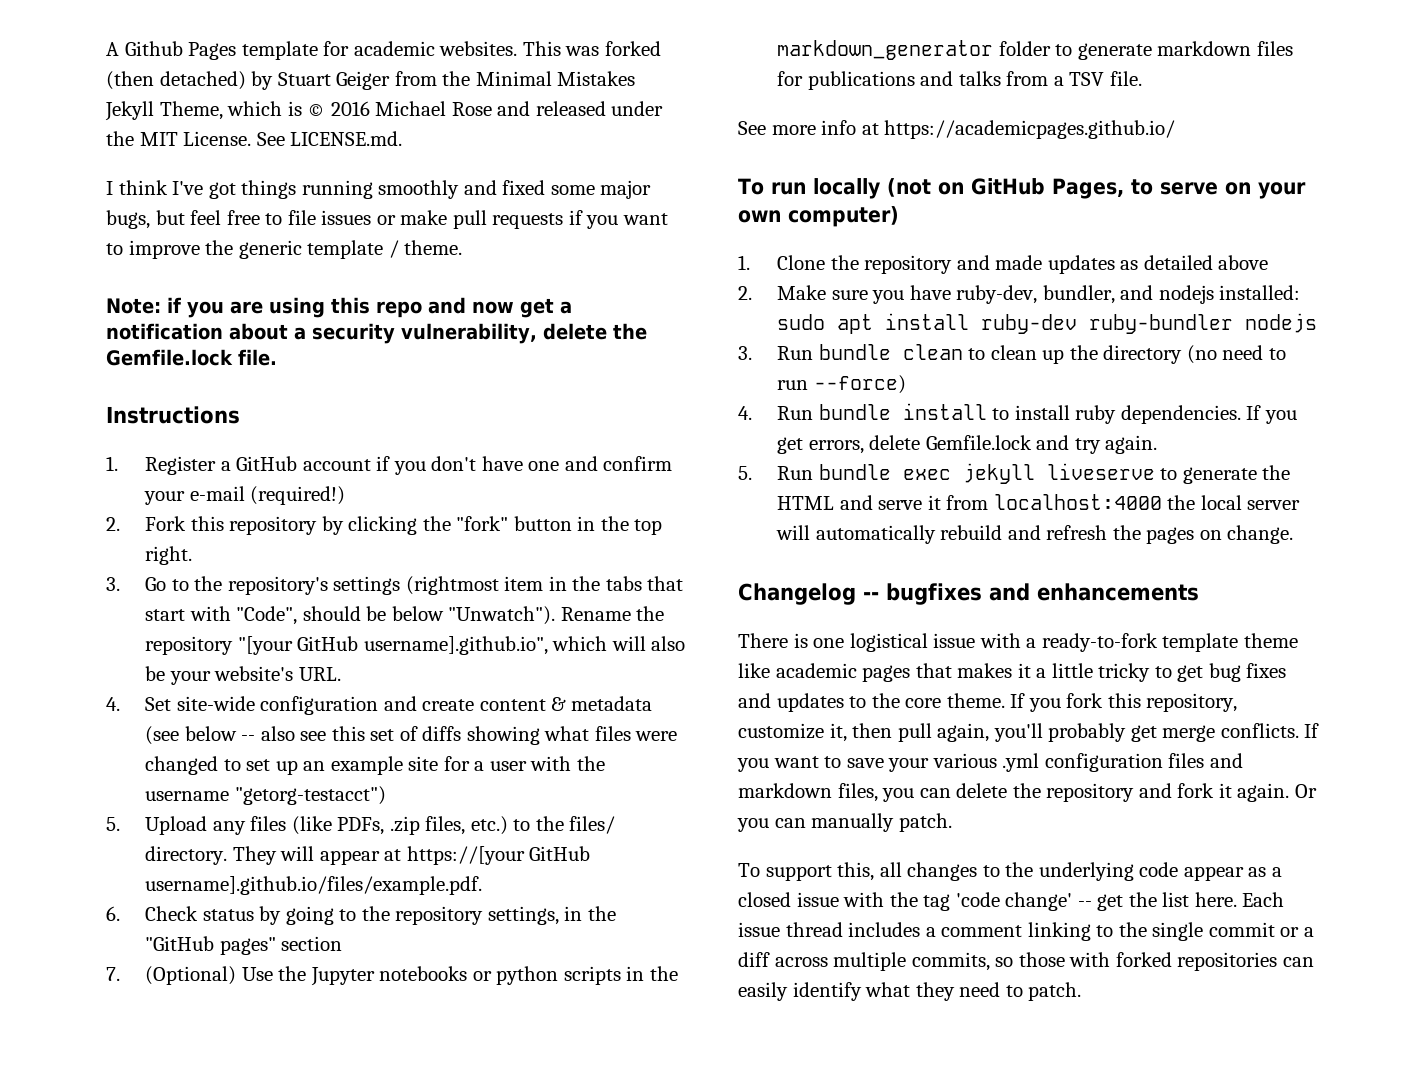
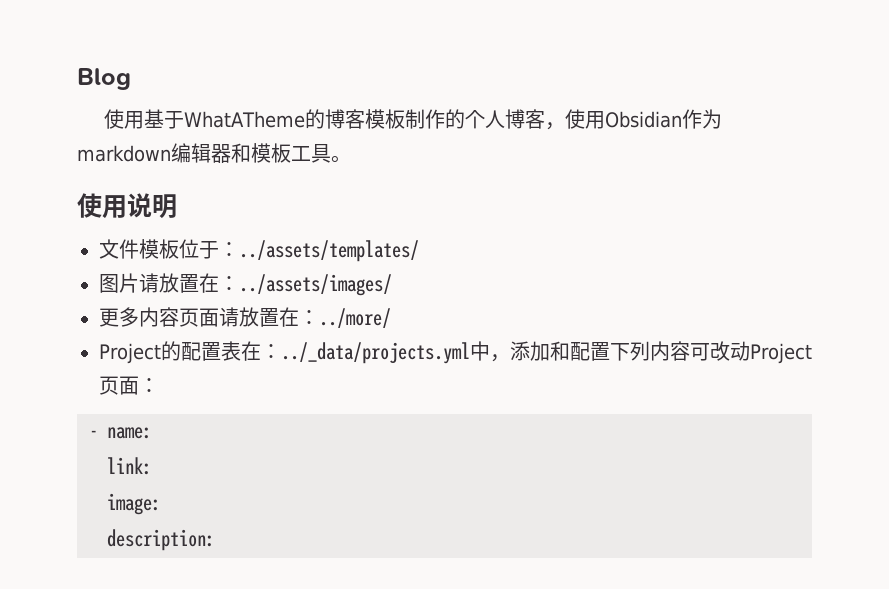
[106,41,661,60] [106,71,636,90] [105,101,664,121] [106,131,403,146] [106,180,652,199] [106,210,668,229] [106,240,463,259] [106,297,572,318] [106,323,647,344] [106,349,277,366] [106,406,240,424] [106,456,673,475] [143,486,346,505] [106,516,663,535] [144,546,192,565] [106,576,684,595] [144,606,665,625] [144,636,686,655] [144,666,341,685] [106,696,652,715] [144,726,678,745] [144,756,605,775] [144,786,386,805] [106,816,616,835] [144,846,591,865] [144,876,482,895] [106,906,616,925] [144,936,343,955] [106,966,678,986] [776,40,1293,60] [776,71,1142,90] [738,120,1176,139] [738,178,1306,199] [738,206,899,227] [738,255,1269,274] [738,285,1301,304] [776,313,1317,334] [738,344,1286,364] [776,375,906,394] [738,403,1297,424] [776,435,1158,454] [738,463,1291,484] [776,494,1301,510] [775,525,1294,544] [738,583,1199,605] [738,633,1298,652] [738,663,1287,682] [738,693,1238,712] [738,723,1320,742] [737,753,1243,772] [738,783,1317,802] [737,813,952,832] [738,862,1282,881] [738,892,1285,911] [738,922,1314,941] [738,952,1314,971] [738,982,1082,1001] A Github Pages template for academic websites. This was forked (then detached) by Stuart Geiger from the Minimal Mistakes Jekyll Theme, which is © 2016 Michael Rose and released under the MIT License. See LICENSE.md. // I think I've got things running smoothly and fixed some major bugs, but feel free to file issues or make pull requests if you want to improve the generic template / theme. // Note: if you are using this repo and now get a notification about a security vulnerability, delete the Gemfile.lock file. // Instructions // 1. Register a GitHub account if you don't have one and confirm your e-mail (required!) // 2. Fork this repository by clicking the "fork" button in the top right. // 3. Go to the repository's settings (rightmost item in the tabs that start with "Code", should be below "Unwatch"). Rename the repository "[your GitHub username].github.io", which will also be your website's URL. // 4. Set site-wide configuration and create content & metadata (see below -- also see this set of diffs showing what files were changed to set up an example site for a user with the username "getorg-testacct") // 5. Upload any files (like PDFs, .zip files, etc.) to the files/ directory. They will appear at https://[your GitHub username].github.io/files/example.pdf. // 6. Check status by going to the repository settings, in the "GitHub pages" section // 7. (Optional) Use the Jupyter notebooks or python scripts in the markdown_generator folder to generate markdown files for publications and talks from a TSV file. // See more info at https://academicpages.github.io/ // To run locally (not on GitHub Pages, to serve on your own computer) // 1. Clone the repository and made updates as detailed above // 2. Make sure you have ruby-dev, bundler, and nodejs installed: sudo apt install ruby-dev ruby-bundler nodejs // 3. Run bundle clean to clean up the directory (no need to run --force) // 4. Run bundle install to install ruby dependencies. If you get errors, delete Gemfile.lock and try again. // 5. Run bundle exec jekyll liveserve to generate the HTML and serve it from localhost:4000 the local server will automatically rebuild and refresh the pages on change. // Changelog -- bugfixes and enhancements // There is one logistical issue with a ready-to-fork template theme like academic pages that makes it a little tricky to get bug fixes and updates to the core theme. If you fork this repository, customize it, then pull again, you'll probably get merge conflicts. If you want to save your various .yml configuration files and markdown files, you can delete the repository and fork it again. Or you can manually patch. // To support this, all changes to the underlying code appear as a closed issue with the tag 'code change' -- get the list here. Each issue thread includes a comment linking to the single commit or a diff across multiple commits, so those with forked repositories can easily identify what they need to patch. -> [77,68,131,90] [103,109,722,130] [77,143,351,163] [77,193,177,219] [99,239,419,262] [99,273,392,296] [99,307,391,328] [99,341,812,364] [99,376,159,395] [89,427,152,439] [107,457,152,475] [107,493,161,515] [107,529,215,551] Blog // 使用基于WhatATheme的博客模板制作的个人博客，使用Obsidian作为markdown编辑器和模板工具。 // 使用说明 // 文件模板位于：../assets/templates/ // 图片请放置在：../assets/images/ // 更多内容页面请放置在：../more/ // Project的配置表在：../_data/projects.yml中，添加和配置下列内容可改动Project页面： // - name: // link: // image: // description:

